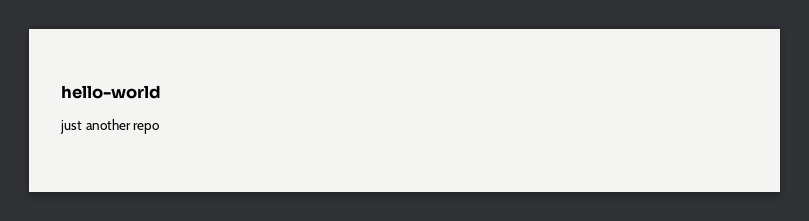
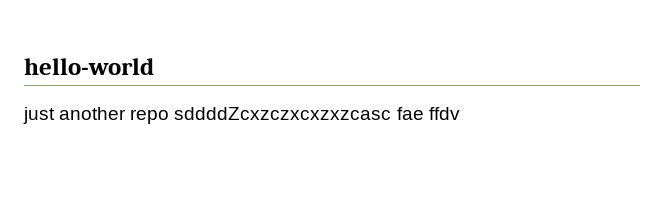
(160, 128) none -> [174,107,460,120] sddddZcxzczxcxzxzcasc fae ffdv

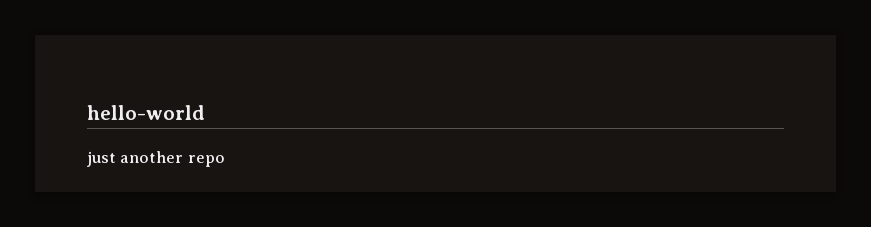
[174,107,460,120] sddddZcxzczxcxzxzcasc fae ffdv -> (225, 161) none

